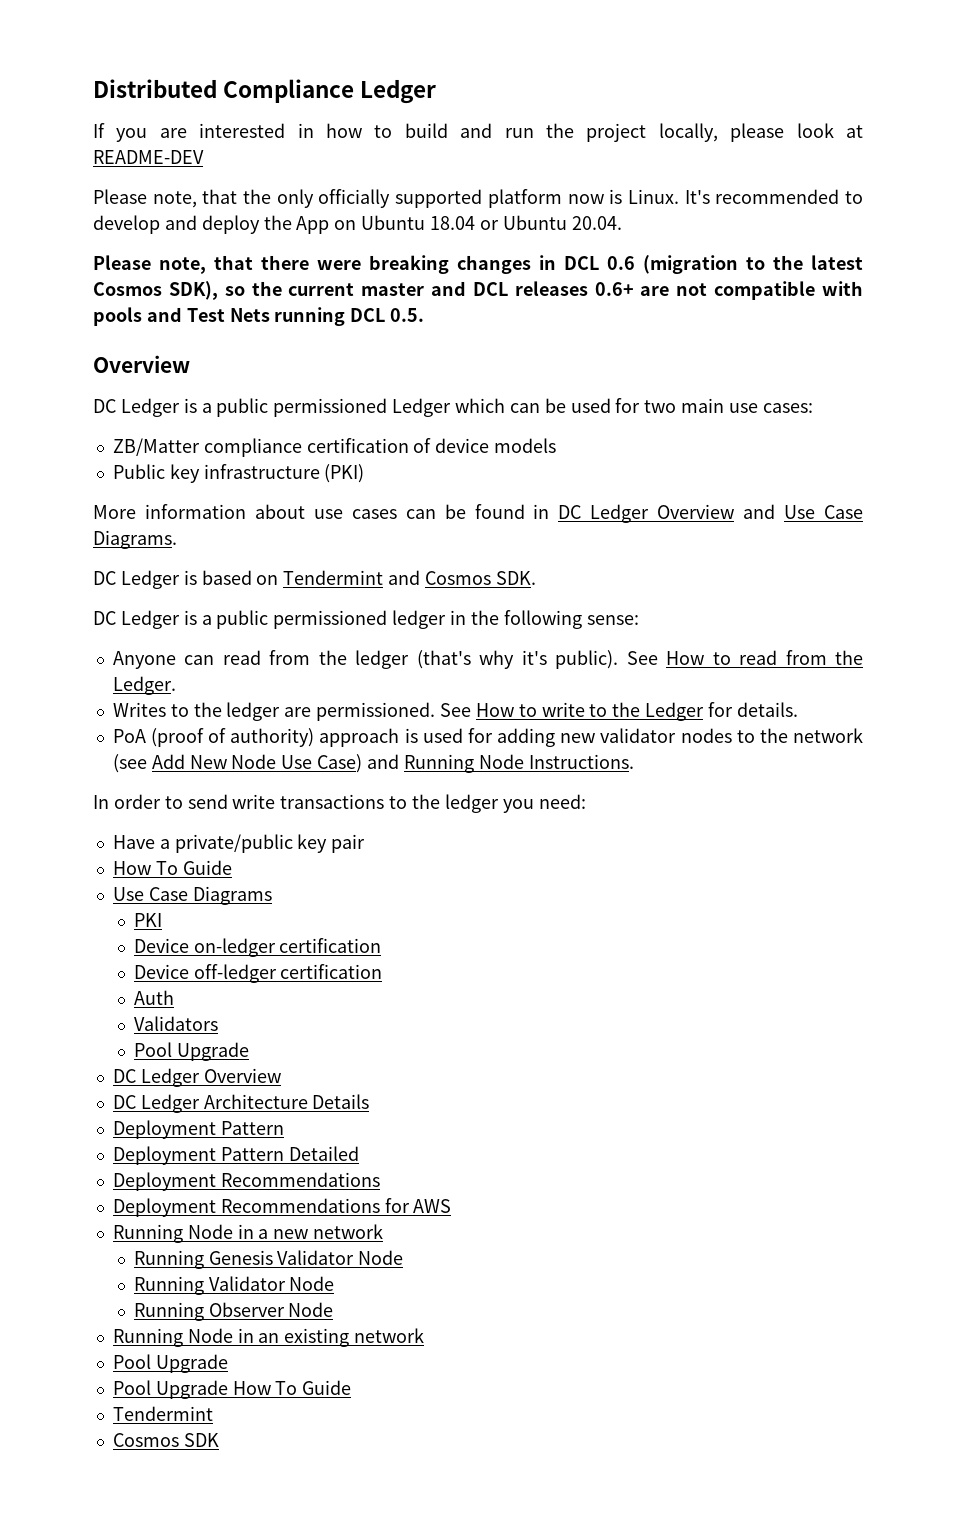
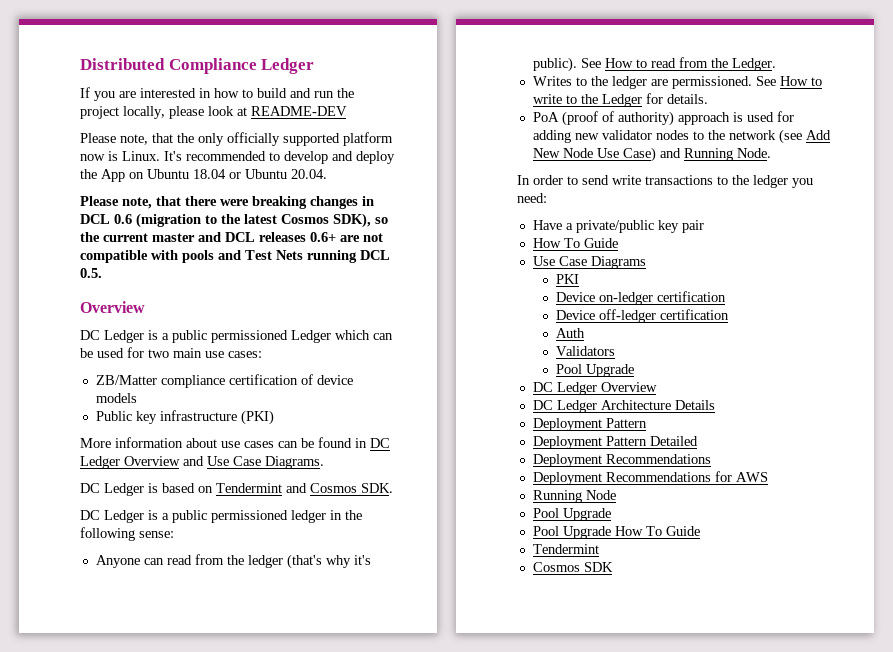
[478,754,634,769] Node Instructions. -> [736,148,771,158] Node.
[237,1224,384,1239] [133,1250,404,1269] [133,1276,335,1295] [133,1302,334,1321] [112,1328,425,1347] in a new network // Running Genesis Validator Node // Running Validator Node // Running Observer Node // Running Node in an existing network -> (616, 495) none

